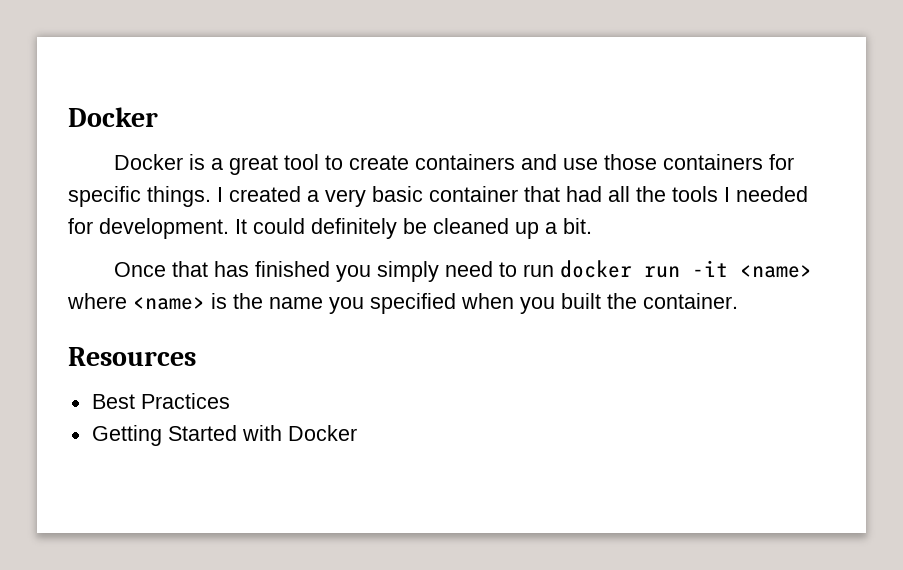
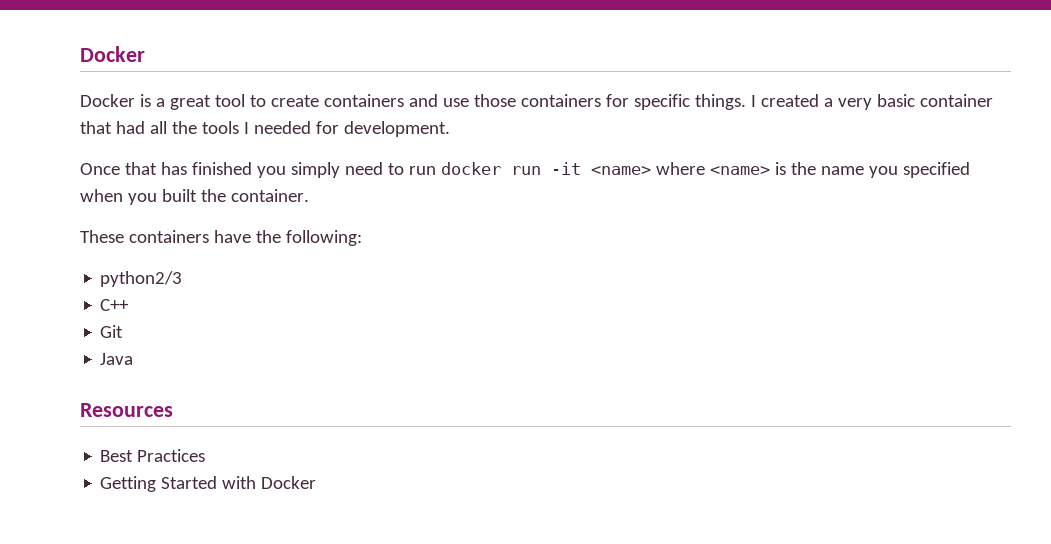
[235,218,592,239] It could definitely be cleaned up a bit. -> (450, 129) none
(738, 301) none -> [80,230,362,246] [100,271,183,287] [100,299,130,311] [100,325,124,338] [100,353,134,365] // These containers have the following: // python2/3 // C++ // Git // Java

